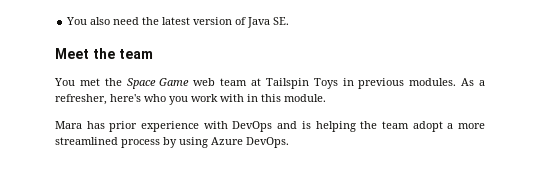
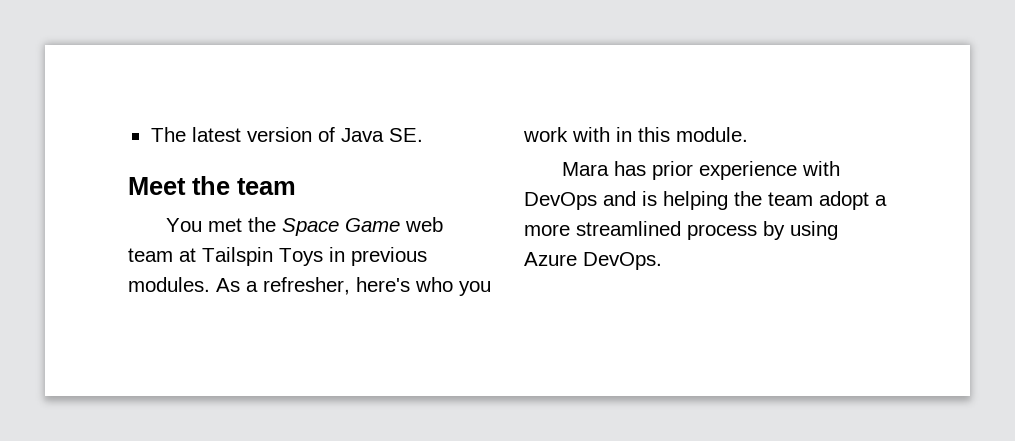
[66,17,160,25] You also need the -> [150,127,186,142] The

